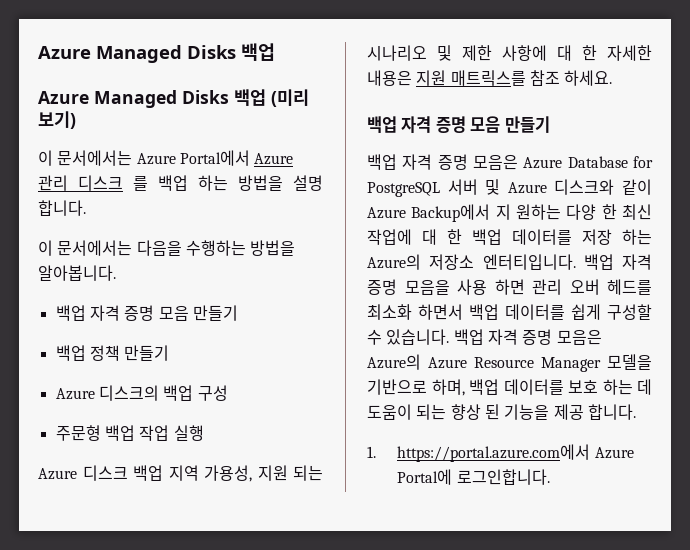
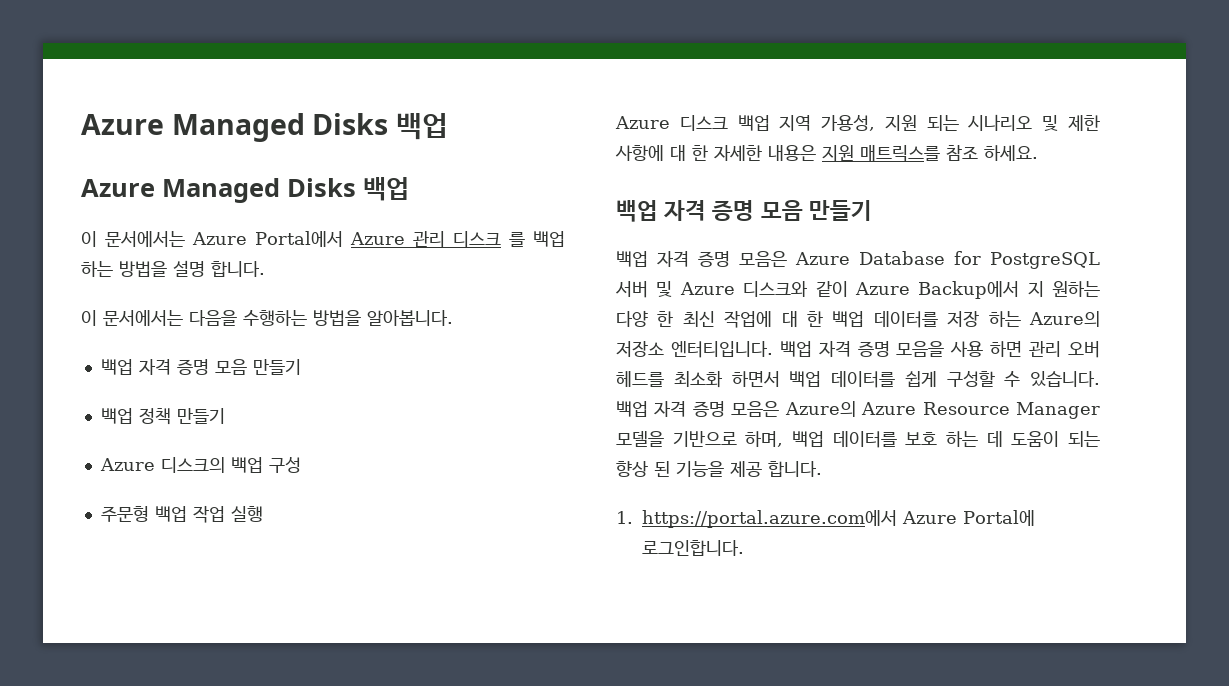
[271,89,309,107] [38,111,76,129] (미리 보기) -> (409, 189) none

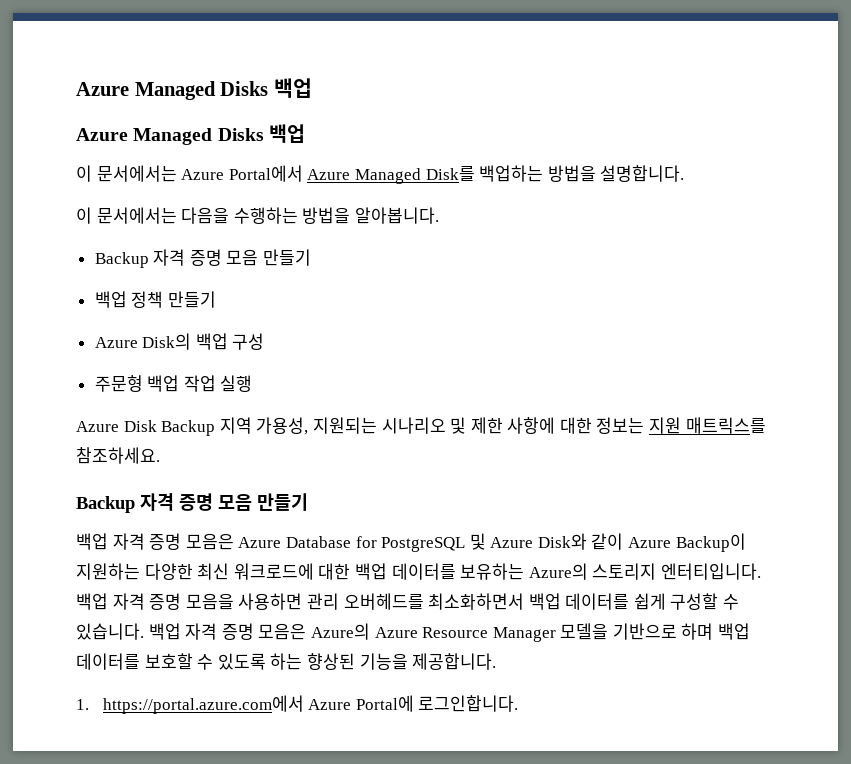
[412,231,565,247] [81,260,265,277] 관리 디스크 를 백업 하는 방법을 설명 합니다. -> [354,165,685,184] Managed Disk를 백업하는 방법을 설명합니다.
[100,359,133,375] 백업 -> [94,252,149,268] Backup
[160,457,225,473] 디스크의 -> [142,333,192,350] Disk의
[679,114,1100,131] [615,145,1038,162] [616,200,658,222] 디스크 백업 지역 가용성, 지원 되는 시나리오 및 제한 사항에 대 한 자세한 내용은 지원 매트릭스를 참조 하세요. // 백업 -> [123,417,766,436] [76,447,160,464] [76,496,135,513] Disk Backup 지역 가용성, 지원되는 시나리오 및 제한 사항에 대한 정보는 지원 매트릭스를 참조하세요. // Backup
[615,281,648,298] 서버 -> (466, 544) none
[743,281,809,297] 디스크와 -> [537,533,587,550] Disk와
[918,281,1100,299] [616,310,1100,328] [616,341,664,357] Backup에서 지 원하는 다양 한 최신 작업에 대 한 백업 데이터를 저장 하는 Azure의 저장소 -> [675,533,746,552] [76,563,657,580] Backup이 지원하는 다양한 최신 워크로드에 대한 백업 데이터를 보유하는 Azure의 스토리지
[950,341,1100,358] [616,370,780,388] 사용 하면 관리 오버 헤드를 최소화 하면서 -> [238,593,525,610] 사용하면 관리 오버헤드를 최소화하면서
[745,431,1100,448] [616,461,822,477] 하며, 백업 데이터를 보호 하는 데 도움이 되는 향상 된 기능을 제공 합니다. -> [681,623,751,640] [76,653,497,670] 하며 백업 데이터를 보호할 수 있도록 하는 향상된 기능을 제공합니다.

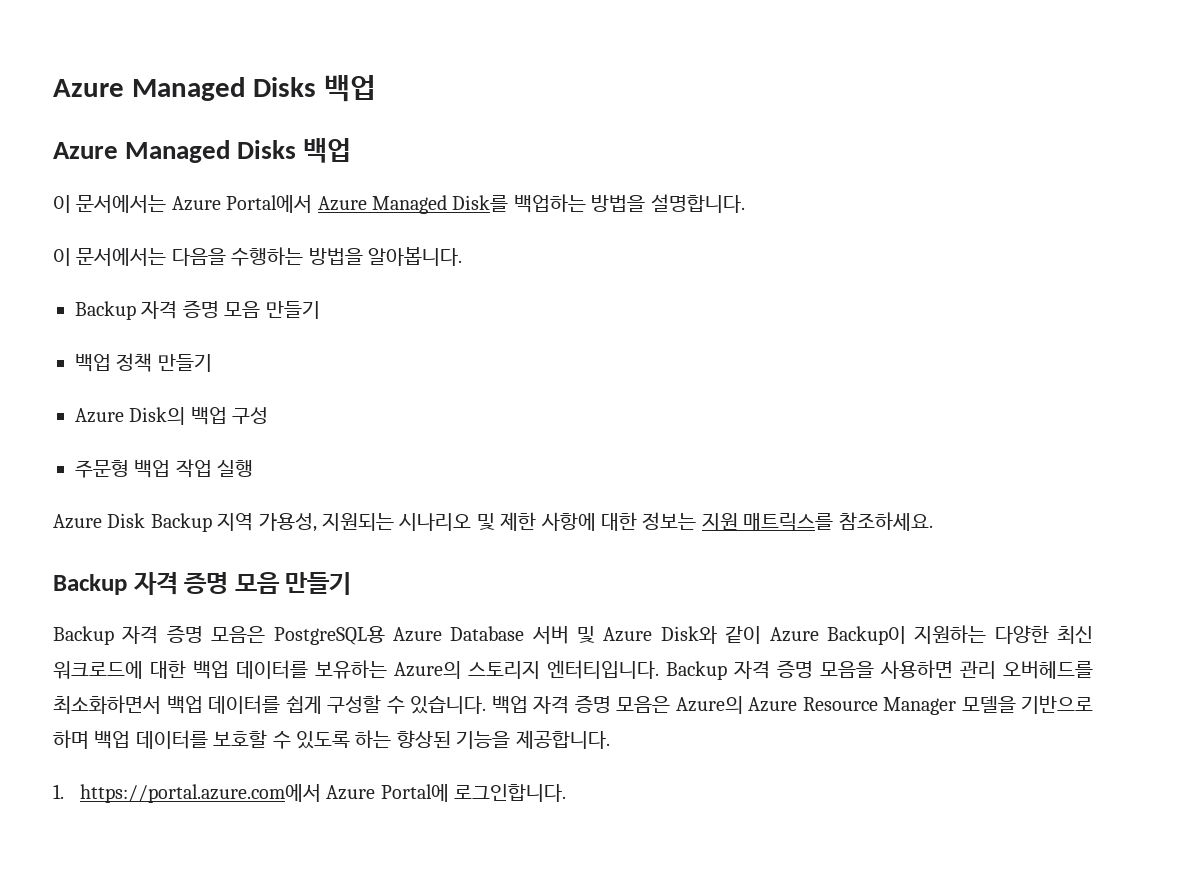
[76,533,234,550] 백업 자격 증명 모음은 -> [53,625,385,645] Backup 자격 증명 모음은 PostgreSQL용
[355,536,466,552] for PostgreSQL -> [531,626,569,644] 서버
[76,593,108,610] 백업 -> [666,661,727,680] Backup

